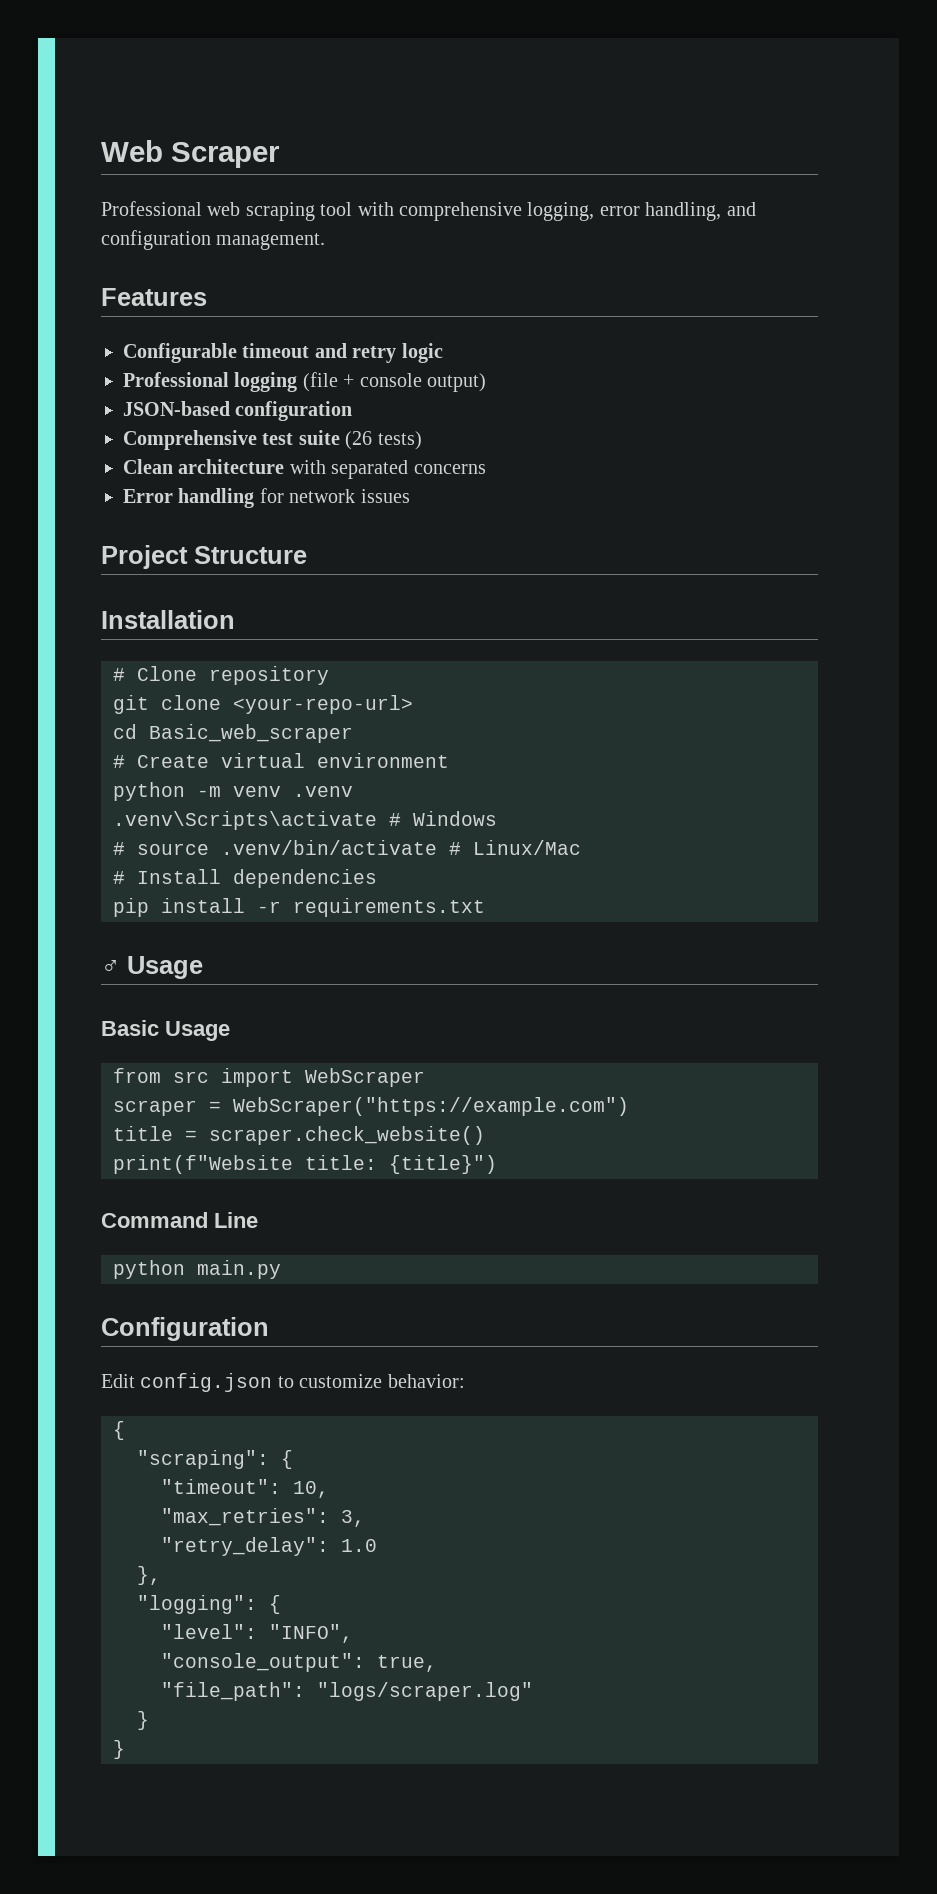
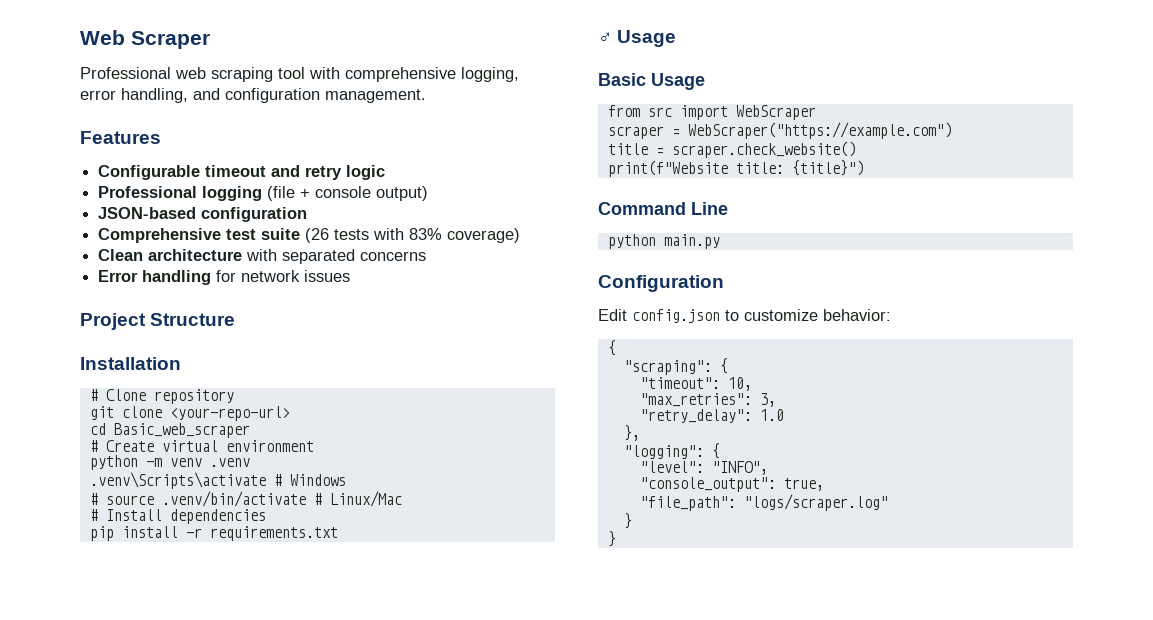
[377,431,422,450] tests) -> [334,228,521,243] tests with 83% coverage)

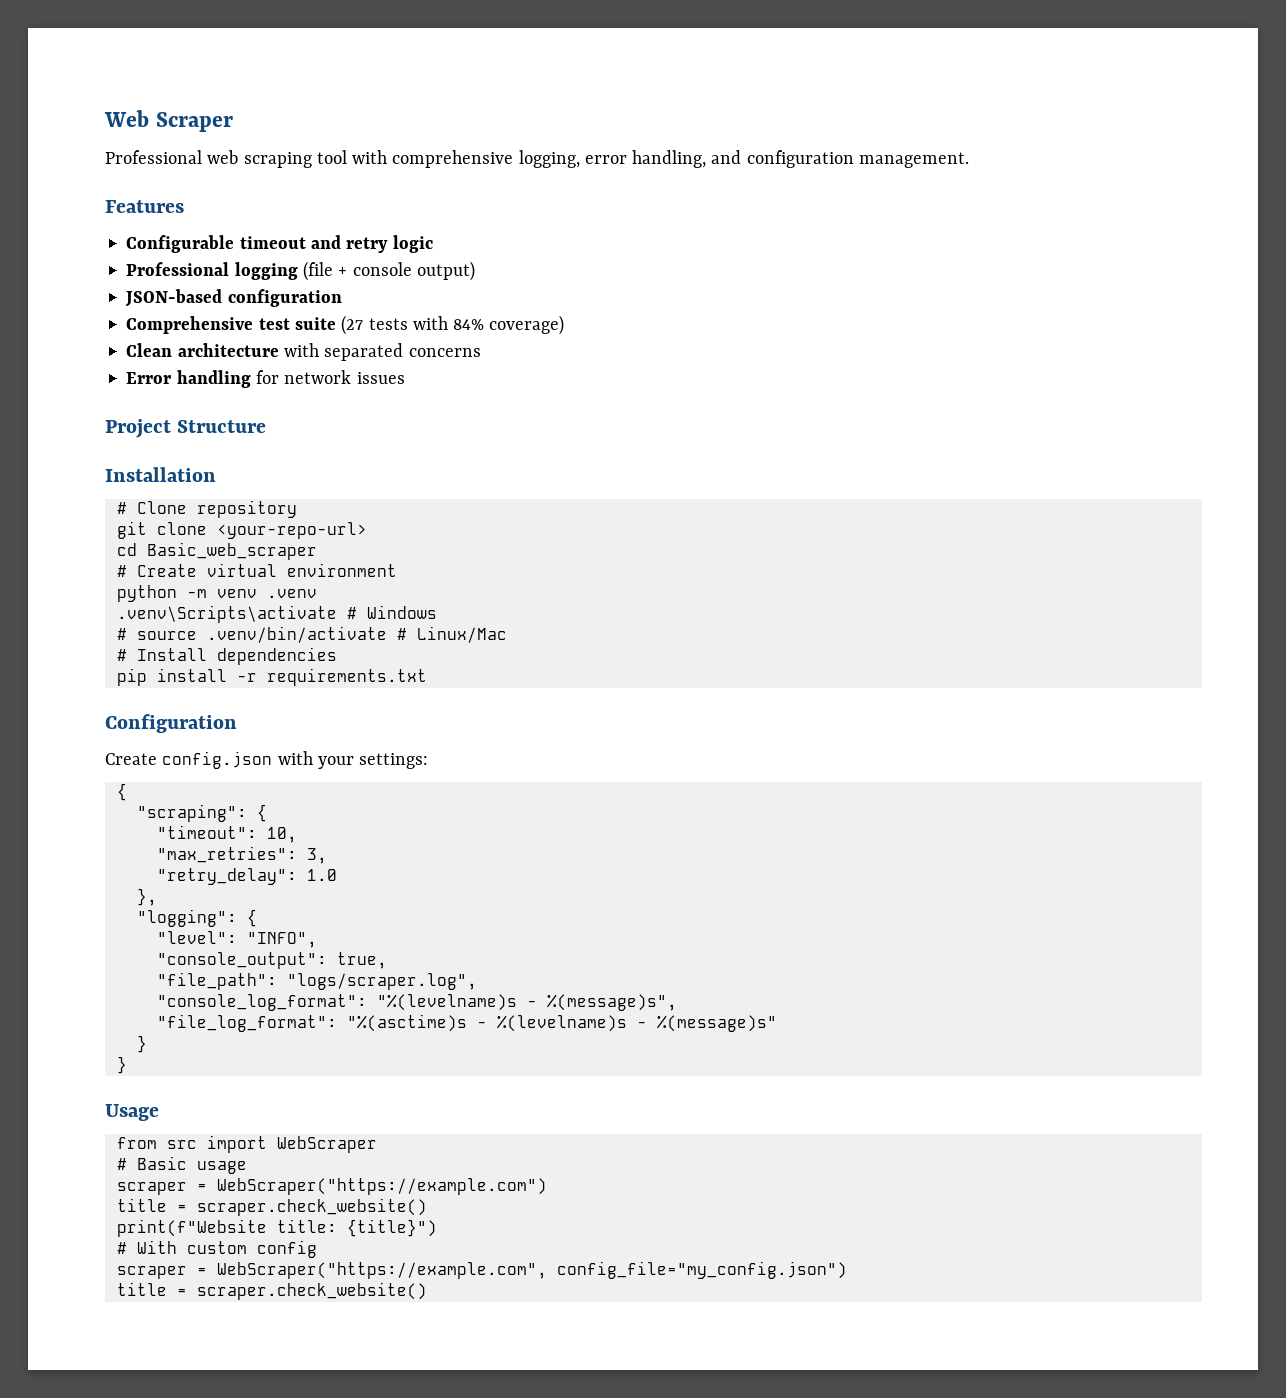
[305,228,330,243] (26 -> [341,315,364,335] (27
[409,228,443,240] 83% -> [453,319,485,330] 84%
[598,30,677,47] [598,73,705,90] [607,105,816,120] [607,122,952,139] [607,141,856,158] [607,160,864,177] [598,202,728,215] [607,234,720,249] [598,275,724,292] [598,309,891,323] ♂ Usage // Basic Usage // from src import WebScraper // scraper = WebScraper("https://example.com") // title = scraper.check_website() // print(f"Website title: {title}") // Command Line // python main.py // Configuration // Edit config.json to customize behavior: -> [105,714,237,733] [105,751,429,769] Configuration // Create config.json with your settings:
[743,494,888,511] [623,513,632,529] [607,531,616,547] "logs/scraper.log" // } // } -> [286,973,477,990] [156,994,677,1011] [156,1014,777,1032] [136,1035,147,1053] [116,1056,127,1074] [105,1104,159,1121] [116,1135,377,1153] [116,1156,247,1174] [116,1178,547,1195] [116,1198,427,1216] [116,1219,437,1237] [116,1240,317,1258] [116,1261,847,1279] [116,1282,427,1300] "logs/scraper.log", // "console_log_format": "%(levelname)s - %(message)s", // "file_log_format": "%(asctime)s - %(levelname)s - %(message)s" // } // } // Usage // from src import WebScraper // # Basic usage // scraper = WebScraper("https://example.com") // title = scraper.check_website() // print(f"Website title: {title}") // # With custom config // scraper = WebScraper("https://example.com", config_file="my_config.json") // title = scraper.check_website()

